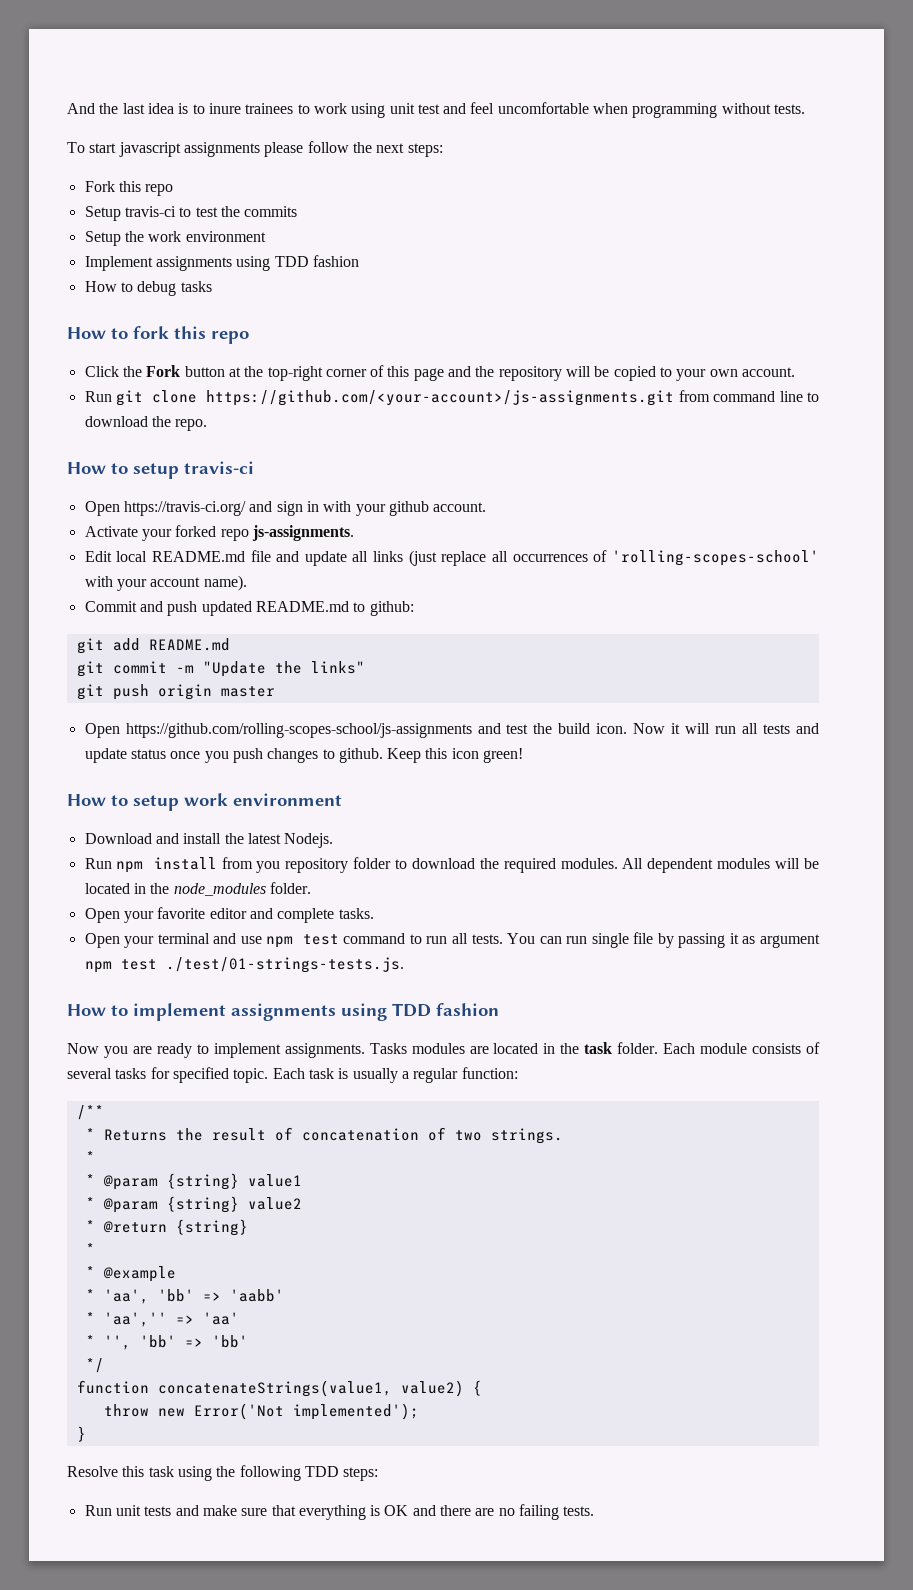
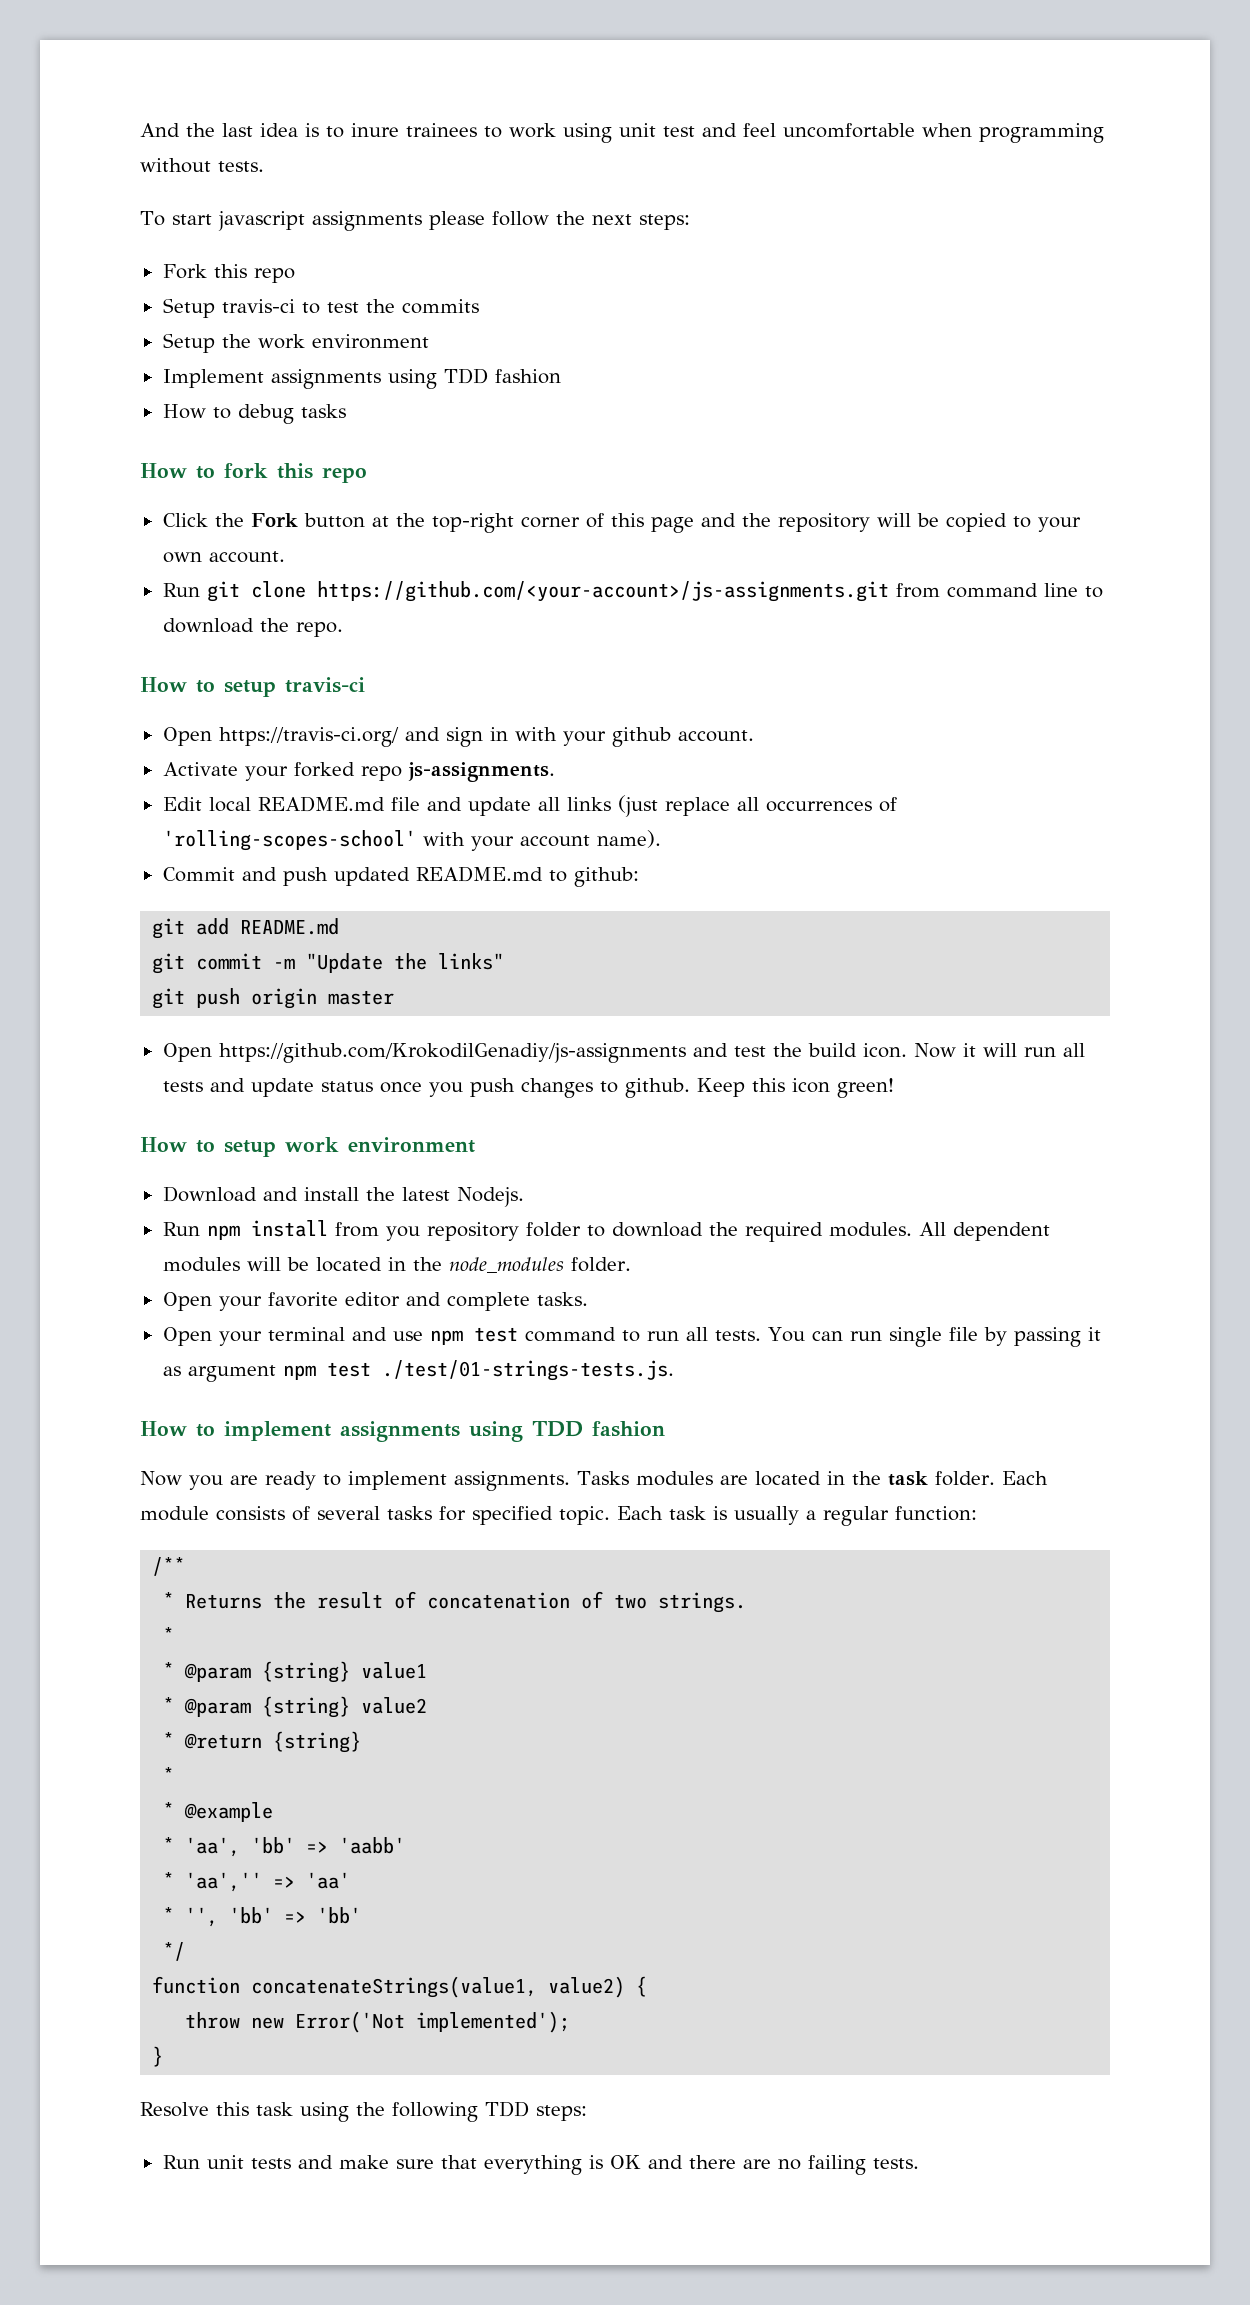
[125,723,472,738] https://github.com/rolling-scopes-school/js-assignments -> [218,1043,686,1063] https://github.com/KrokodilGenadiy/js-assignments

